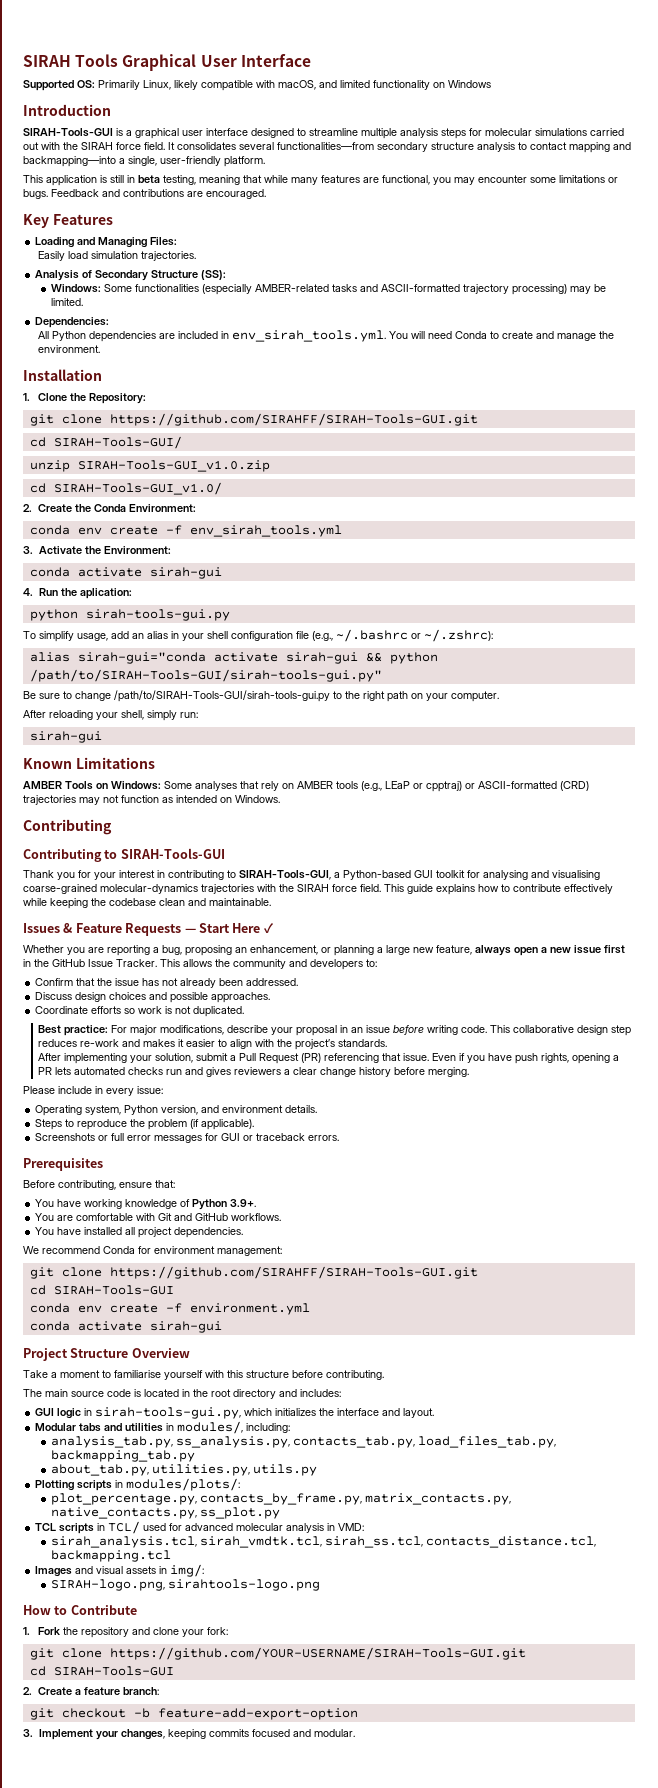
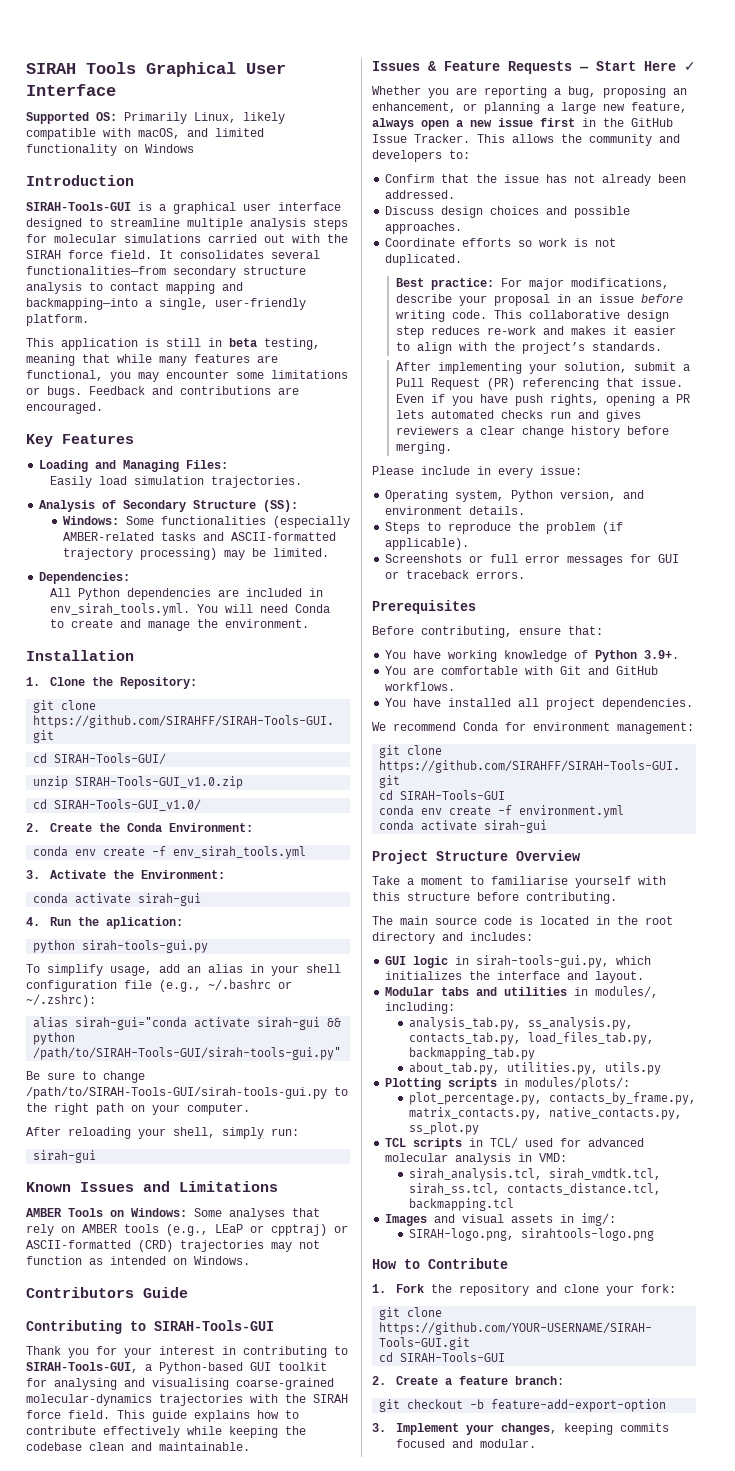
(72, 763) none -> [80,1181,170,1192] Issues and
[23,819,112,835] Contributing -> [26,1287,188,1298] Contributors Guide

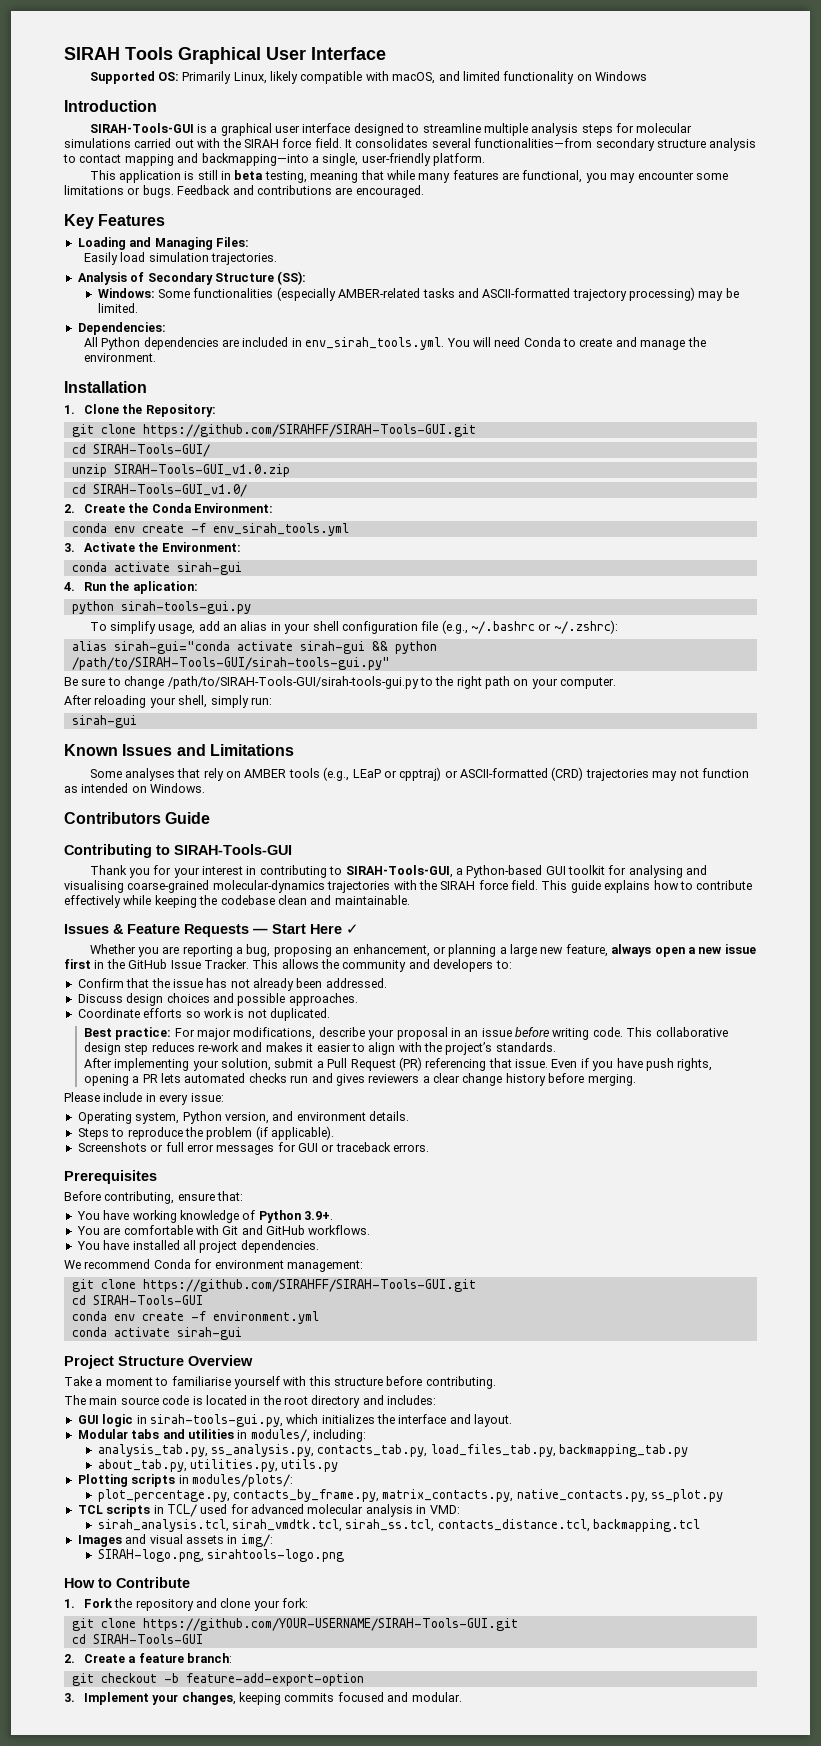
[26,1208,187,1217] AMBER Tools on Windows: -> (294, 750) none

